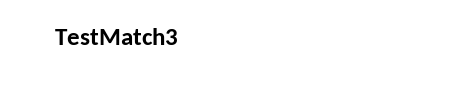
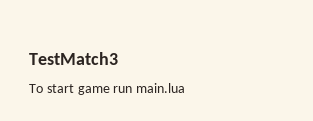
(178, 36) none -> [29,83,186,95] // To start game run main.lua

